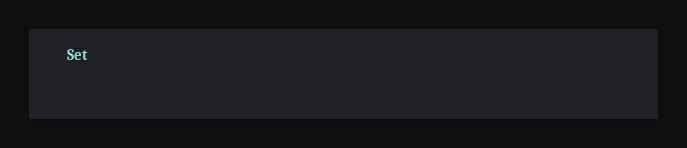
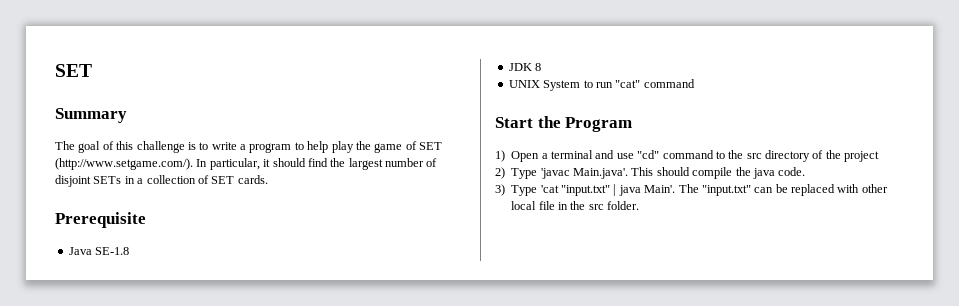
[67,49,88,60] Set -> [55,64,92,77] [55,108,127,123] [55,141,442,153] [55,158,438,170] [55,175,268,187] [55,212,146,228] [68,247,130,255] [508,63,542,71] [508,79,695,91] [495,116,633,132] [495,150,880,162] [495,167,806,179] [495,184,888,196] [511,201,640,210] SET // Summary // The goal of this challenge is to write a program to help play the game of SET (http://www.setgame.com/). In particular, it should find the largest number of disjoint SETs in a collection of SET cards. // Prerequisite // Java SE-1.8 // JDK 8 // UNIX System to run "cat" command // Start the Program // 1) Open a terminal and use "cd" command to the src directory of the project // 2) Type 'javac Main.java'. This should compile the java code. // 3) Type 'cat "input.txt" | java Main'. The "input.txt" can be replaced with other local file in the src folder.

